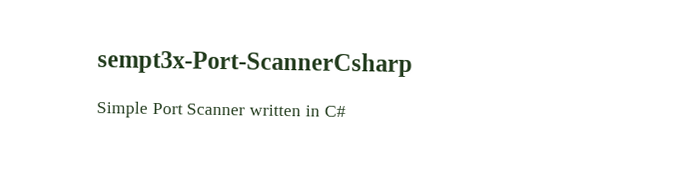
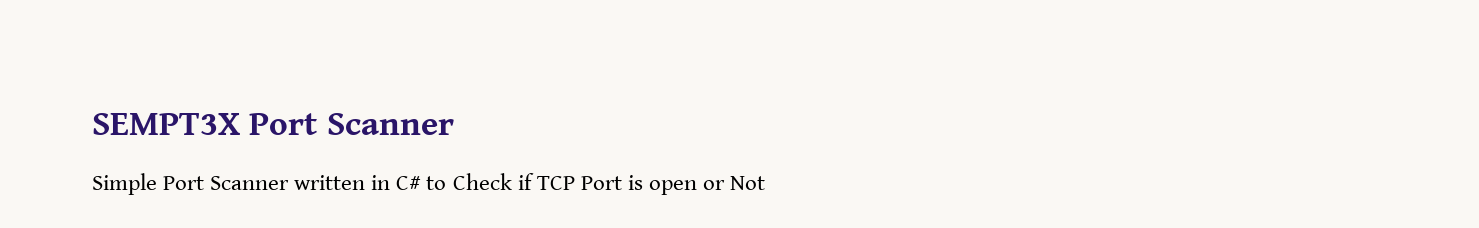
[97,49,413,78] sempt3x-Port-ScannerCsharp -> [92,113,454,135] SEMPT3X Port Scanner
(346, 111) none -> [426,173,766,195] to Check if TCP Port is open or Not

